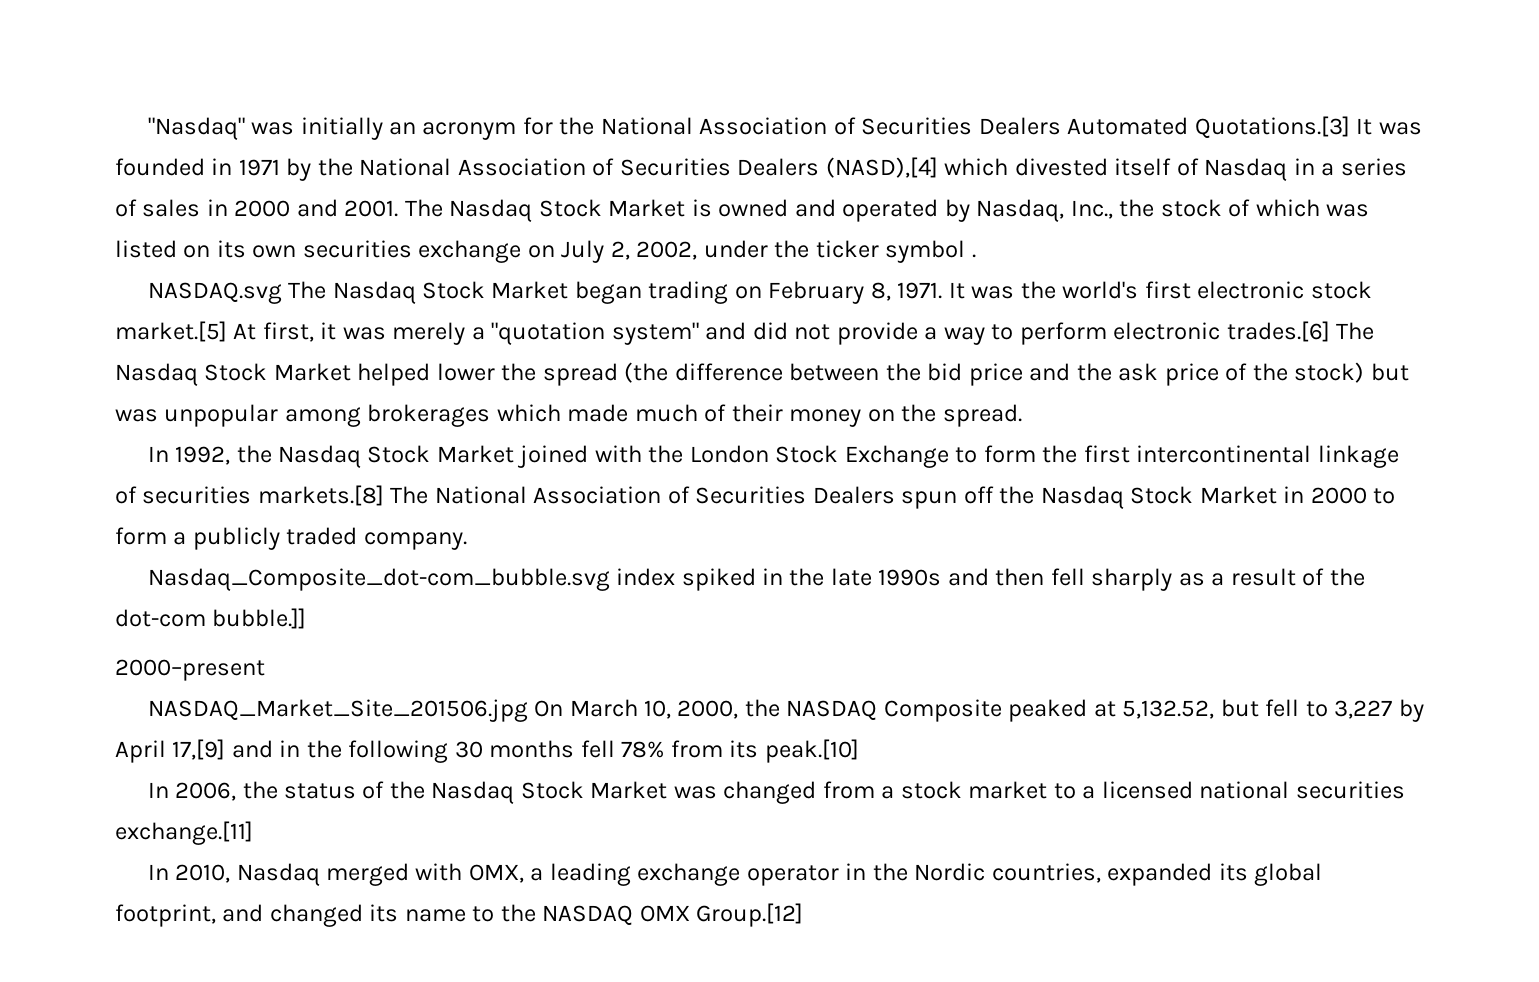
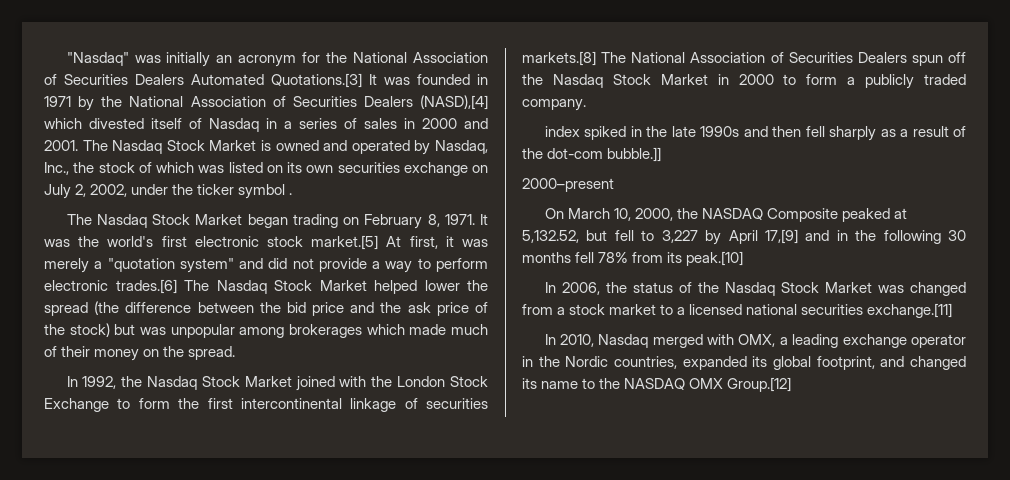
[147,282,282,304] NASDAQ.svg -> (293, 194) none
[147,568,610,591] Nasdaq_Composite_dot-com_bubble.svg -> (586, 105) none
[147,699,528,722] NASDAQ_Market_Site_201506.jpg -> (614, 185) none

